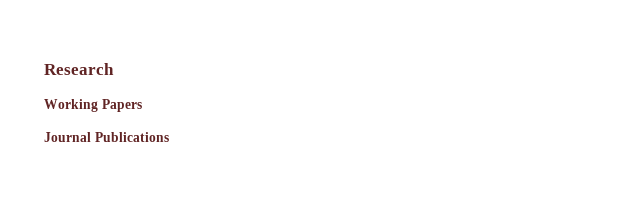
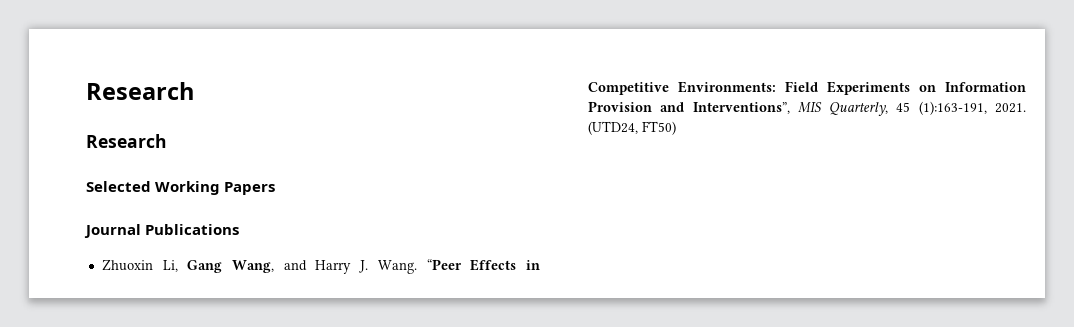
[44,63,114,75] Research // -> [86,82,194,100] [86,134,167,148] [86,181,151,192] Research // Research // Selected
(169, 137) none -> [101,259,540,274] [587,81,1026,95] [587,101,1026,116] [587,121,676,135] // Zhuoxin Li, Gang Wang, and Harry J. Wang. “Peer Effects in Competitive Environments: Field Experiments on Information Provision and Interventions”, MIS Quarterly, 45 (1):163-191, 2021. (UTD24, FT50)

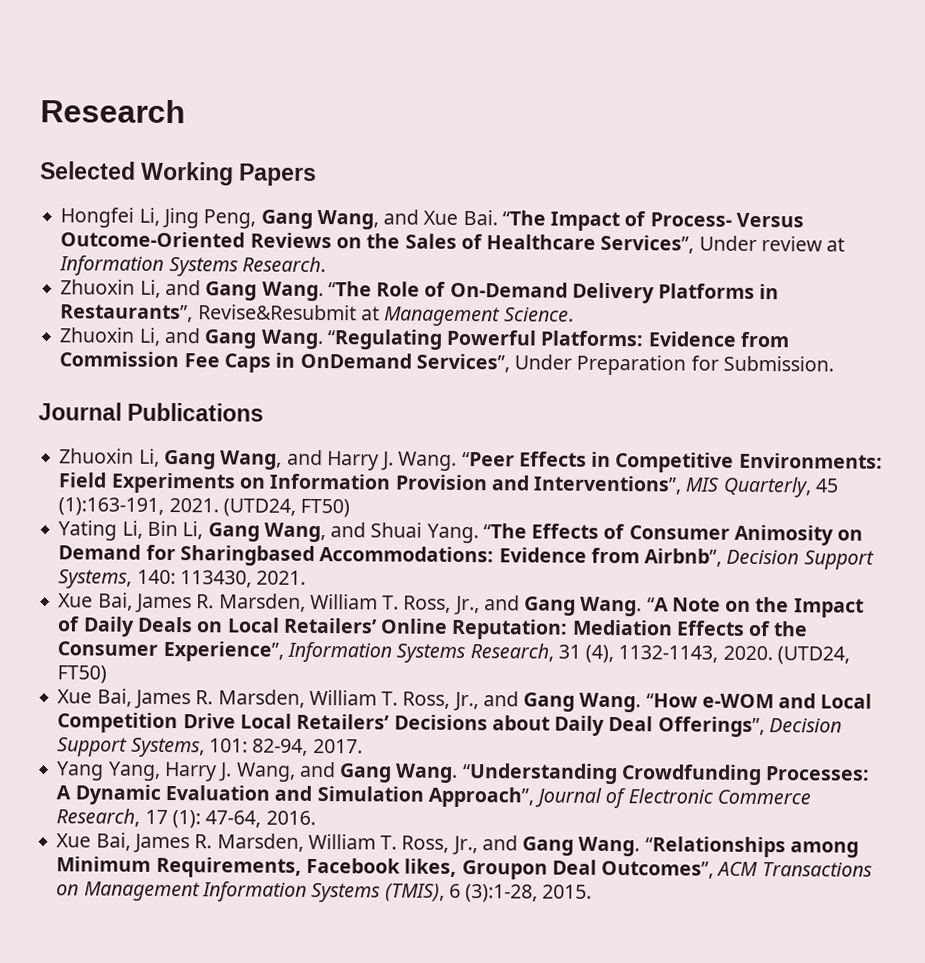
[86,82,194,100] [86,134,167,148] Research // Research -> [40,99,186,124] Research
(276, 188) none -> [60,207,804,232] [60,231,846,254] [59,255,326,277] [60,279,780,304] [60,304,574,327] [59,327,790,350] [59,351,834,376] // Hongfei Li, Jing Peng, Gang Wang, and Xue Bai. “The Impact of Process- Versus Outcome-Oriented Reviews on the Sales of Healthcare Services”, Under review at Information Systems Research. // Zhuoxin Li, and Gang Wang. “The Role of On-Demand Delivery Platforms in Restaurants”, Revise&Resubmit at Management Science. // Zhuoxin Li, and Gang Wang. “Regulating Powerful Platforms: Evidence from Commission Fee Caps in OnDemand Services”, Under Preparation for Submission.
(676, 128) none -> [58,520,864,546] [58,544,875,570] [58,569,307,589] [58,592,864,618] [57,616,809,640] [57,640,850,665] [57,665,108,684] [57,688,873,713] [57,712,842,738] [57,737,363,758] [56,761,871,786] [56,784,811,809] [56,808,316,829] [56,832,859,858] [56,856,873,880] [56,881,593,903] // Yating Li, Bin Li, Gang Wang, and Shuai Yang. “The Effects of Consumer Animosity on Demand for Sharingbased Accommodations: Evidence from Airbnb”, Decision Support Systems, 140: 113430, 2021. // Xue Bai, James R. Marsden, William T. Ross, Jr., and Gang Wang. “A Note on the Impact of Daily Deals on Local Retailers’ Online Reputation: Mediation Effects of the Consumer Experience”, Information Systems Research, 31 (4), 1132-1143, 2020. (UTD24, FT50) // Xue Bai, James R. Marsden, William T. Ross, Jr., and Gang Wang. “How e-WOM and Local Competition Drive Local Retailers’ Decisions about Daily Deal Offerings”, Decision Support Systems, 101: 82-94, 2017. // Yang Yang, Harry J. Wang, and Gang Wang. “Understanding Crowdfunding Processes: A Dynamic Evaluation and Simulation Approach”, Journal of Electronic Commerce Research, 17 (1): 47-64, 2016. // Xue Bai, James R. Marsden, William T. Ross, Jr., and Gang Wang. “Relationships among Minimum Requirements, Facebook likes, Groupon Deal Outcomes”, ACM Transactions on Management Information Systems (TMIS), 6 (3):1-28, 2015.

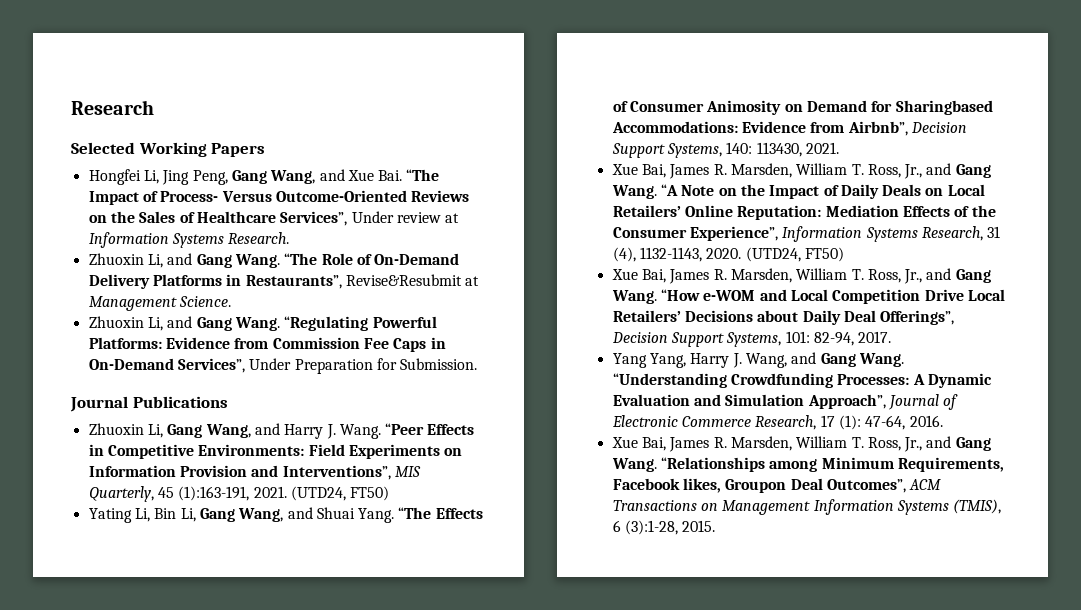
[299,352,412,369] OnDemand -> [88,358,174,370] On-Demand

